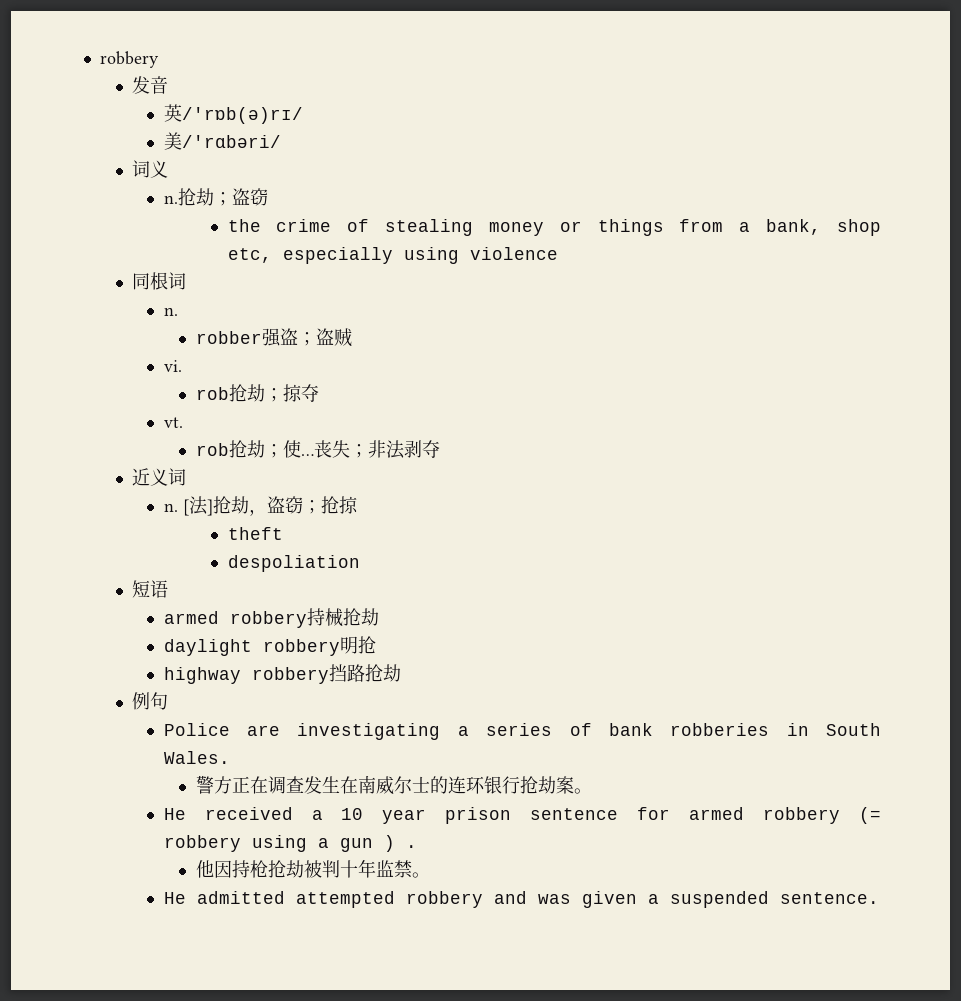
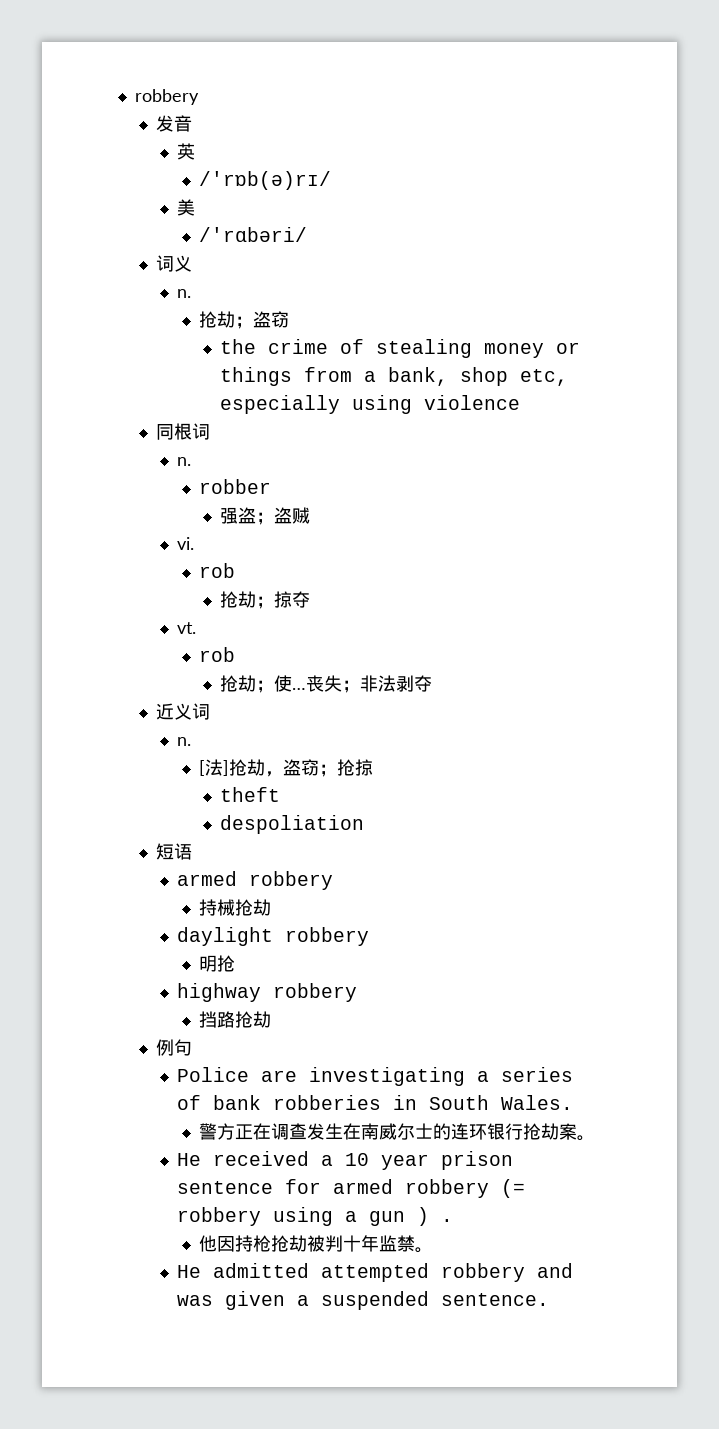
(182, 113) none -> (196, 151) //
(182, 141) none -> (196, 207) //
(178, 199) none -> (192, 293) //
(262, 337) none -> (271, 486) //
(229, 393) none -> (235, 570) //
(229, 449) none -> (235, 654) //
(178, 507) none -> (192, 741) //
(307, 619) none -> (334, 880) //
(340, 647) none -> (370, 936) //
(329, 675) none -> (358, 992) //

